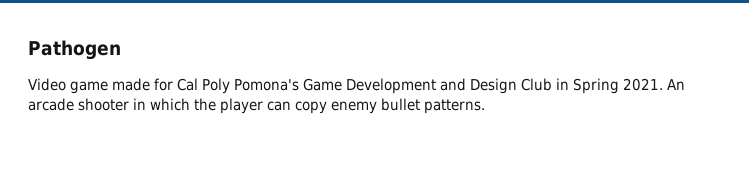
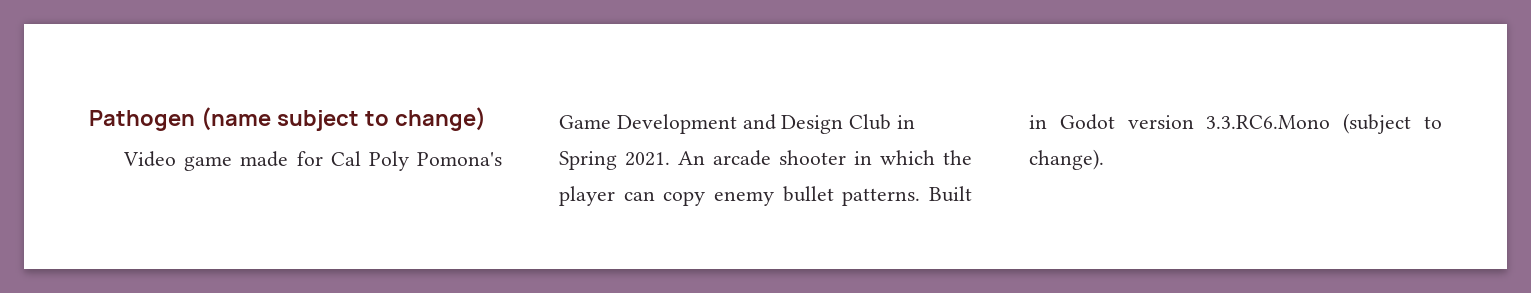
(121, 50) none -> [200,107,486,131] (name subject to change)
(485, 106) none -> [929,186,972,202] [1029,113,1442,134] [1029,149,1104,170] Built in Godot version 3.3.RC6.Mono (subject to change).

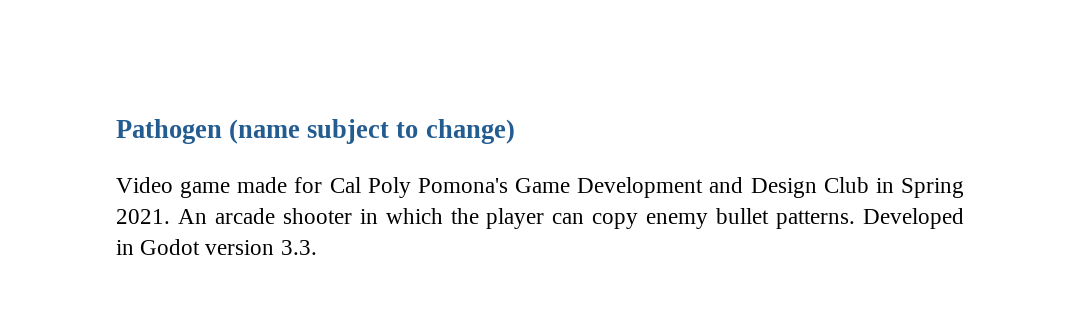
[929,186,972,202] Built -> [862,208,964,229] Developed
[1206,113,1442,134] [1029,149,1104,170] 3.3.RC6.Mono (subject to change). -> [280,240,317,255] 3.3.

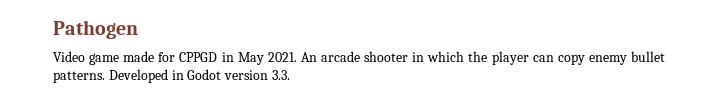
[229,119,515,144] (name subject to change) -> (138, 29) none
[329,177,965,198] Cal Poly Pomona's Game Development and Design Club in Spring -> [179,52,264,65] CPPGD in May

